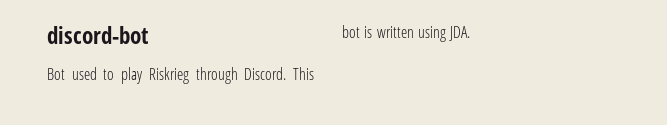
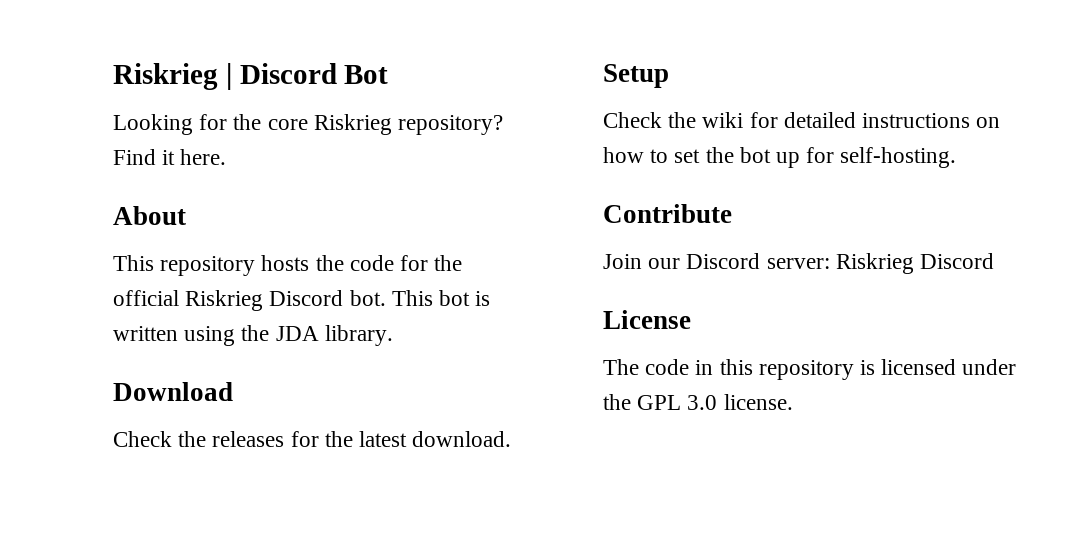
[47,26,148,44] [47,67,287,84] discord-bot // Bot used to play Riskrieg through Discord. -> [113,63,389,90] [113,114,504,135] [113,149,227,165] [113,206,186,225] [113,255,463,276] [113,290,386,311] Riskrieg | Discord Bot // Looking for the core Riskrieg repository? Find it here. // About // This repository hosts the code for the official Riskrieg Discord bot.
[449,26,471,41] JDA. -> [241,325,393,346] [113,382,233,401] [113,431,512,447] [603,64,669,88] [603,112,1001,128] [603,147,957,168] [603,204,732,223] [603,253,995,274] [603,310,691,329] [603,359,1017,380] [603,394,793,410] the JDA library. // Download // Check the releases for the latest download. // Setup // Check the wiki for detailed instructions on how to set the bot up for self-hosting. // Contribute // Join our Discord server: Riskrieg Discord // License // The code in this repository is licensed under the GPL 3.0 license.

